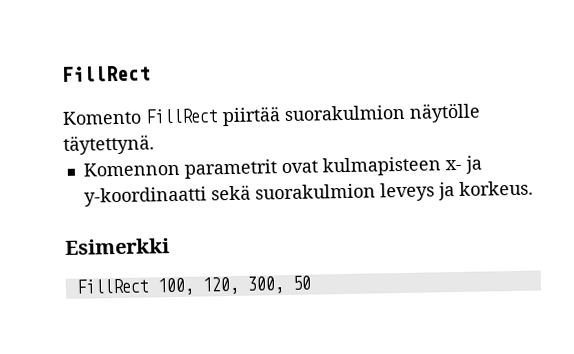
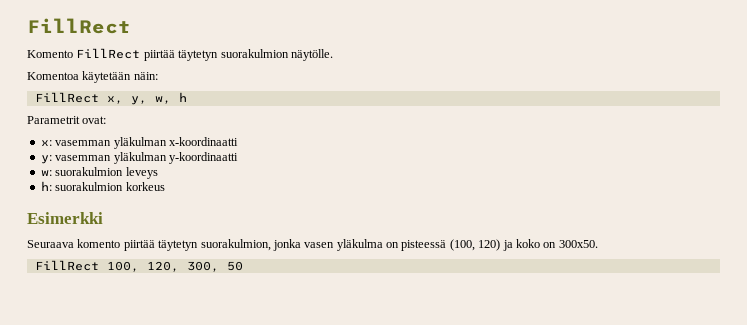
[284,102,481,123] [63,134,155,155] [82,155,482,179] suorakulmion näytölle täytettynä. // Komennon parametrit ovat kulmapisteen x- ja -> [178,49,333,61] [27,71,158,83] [34,92,187,105] [27,116,107,124] [40,137,238,149] [40,152,167,164] täytetyn suorakulmion näytölle. // Komentoa käytetään näin: // FillRect x, y, w, h // Parametrit ovat: // x: vasemman yläkulman x-koordinaatti // y: vasemman yläkulman
[210,184,251,201] sekä -> [40,170,52,176] // w:
[437,180,534,201] [65,238,170,255] ja korkeus. // Esimerkki -> [40,181,165,191] [27,212,103,224] [27,239,598,251] // h: suorakulmion korkeus // Esimerkki // Seuraava komento piirtää täytetyn suorakulmion, jonka vasen yläkulma on pisteessä (100, 120) ja koko on 300x50.

